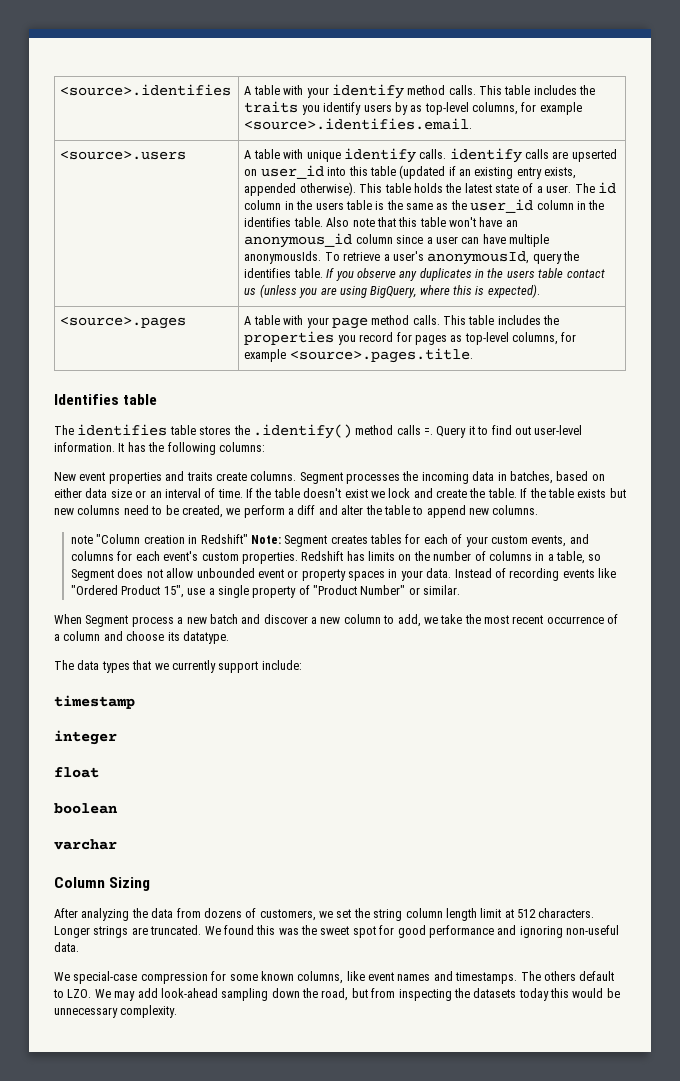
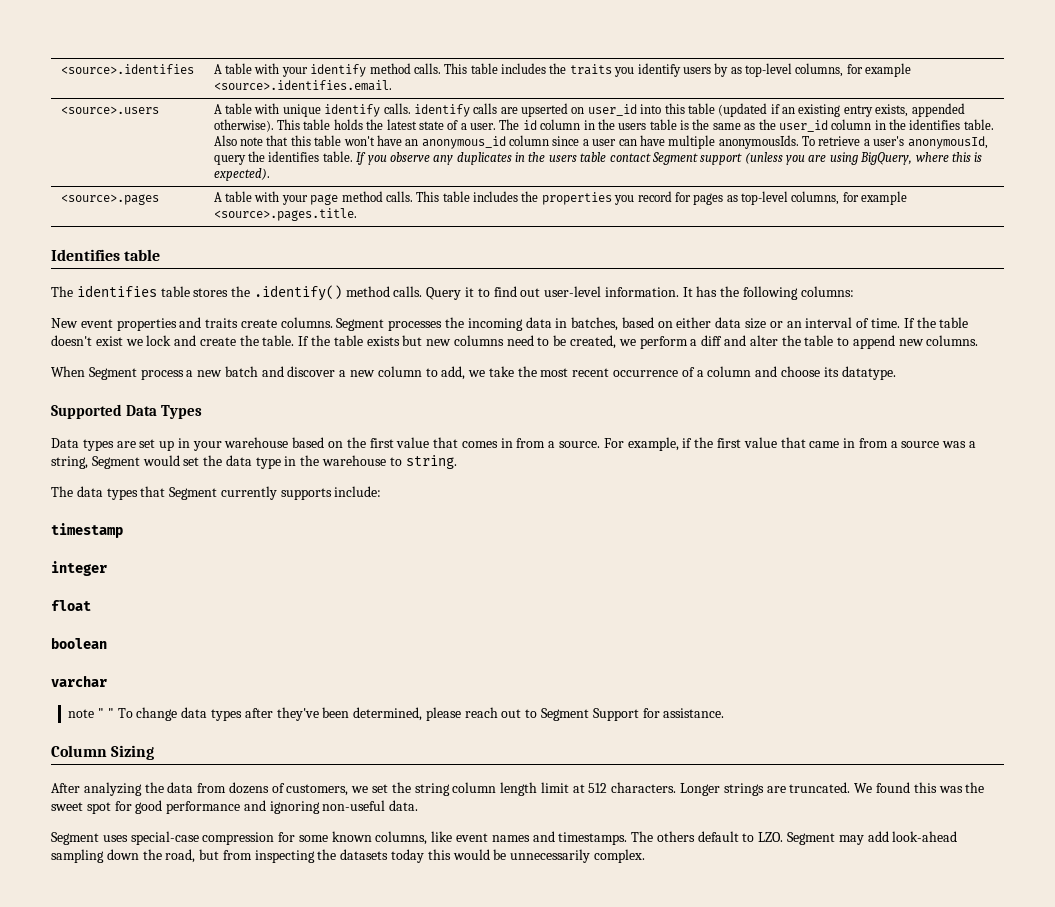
[244,288,257,295] us -> [651,152,743,165] Segment support
[396,425,433,435] calls =. -> [393,286,423,297] calls.
[71,534,589,547] [71,551,602,564] [71,568,617,581] [71,585,461,598] // note "Column creation in Redshift" Note: Segment creates tables for each of your custom events, and columns for each event's custom properties. Redshift has limits on the number of columns in a table, so Segment does not allow unbounded event or property spaces in your data. Instead of recording events like "Ordered Product 15", use a single property of "Product Number" or similar. -> (979, 340) none
(229, 637) none -> [51,404,202,419] [51,437,976,451] [51,455,457,469] // Supported Data Types // Data types are set up in your warehouse based on the first value that comes in from a source. For example, if the first value that came in from a source was a string, Segment would set the data type in the warehouse to string.
[154,660,259,673] we currently support -> [169,486,332,500] Segment currently supports
(117, 844) none -> [68,707,725,721] // note " " To change data types after they've been determined, please reach out to Segment Support for assistance.
[54,972,70,981] We -> [51,832,128,845] Segment uses
[94,989,111,998] We -> [787,832,836,845] Segment
[54,1005,178,1018] unnecessary complexity. -> [510,849,645,863] unnecessarily complex.

